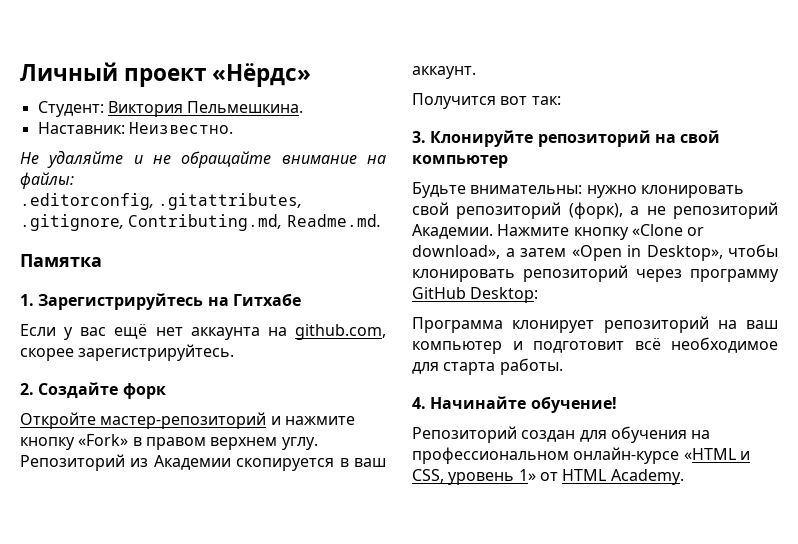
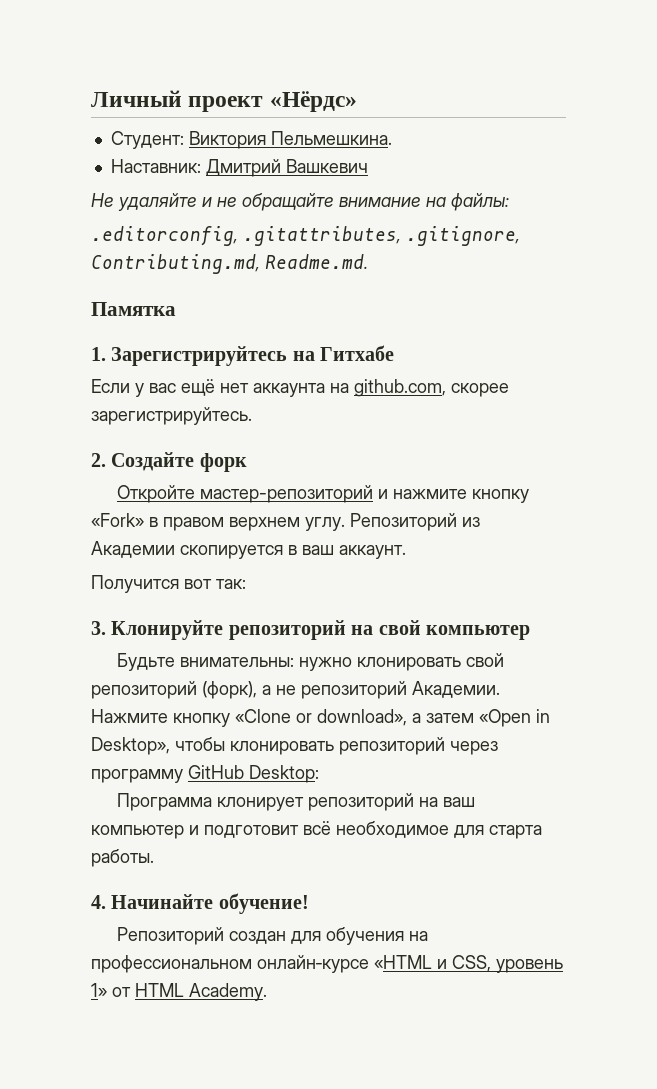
[128,122,233,134] Неизвестно. -> [205,159,368,177] Дмитрий Вашкевич

